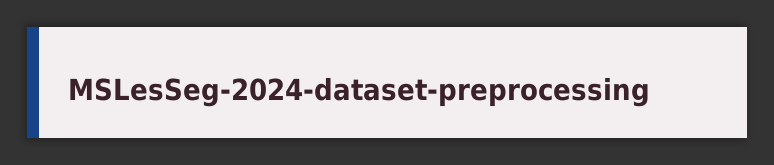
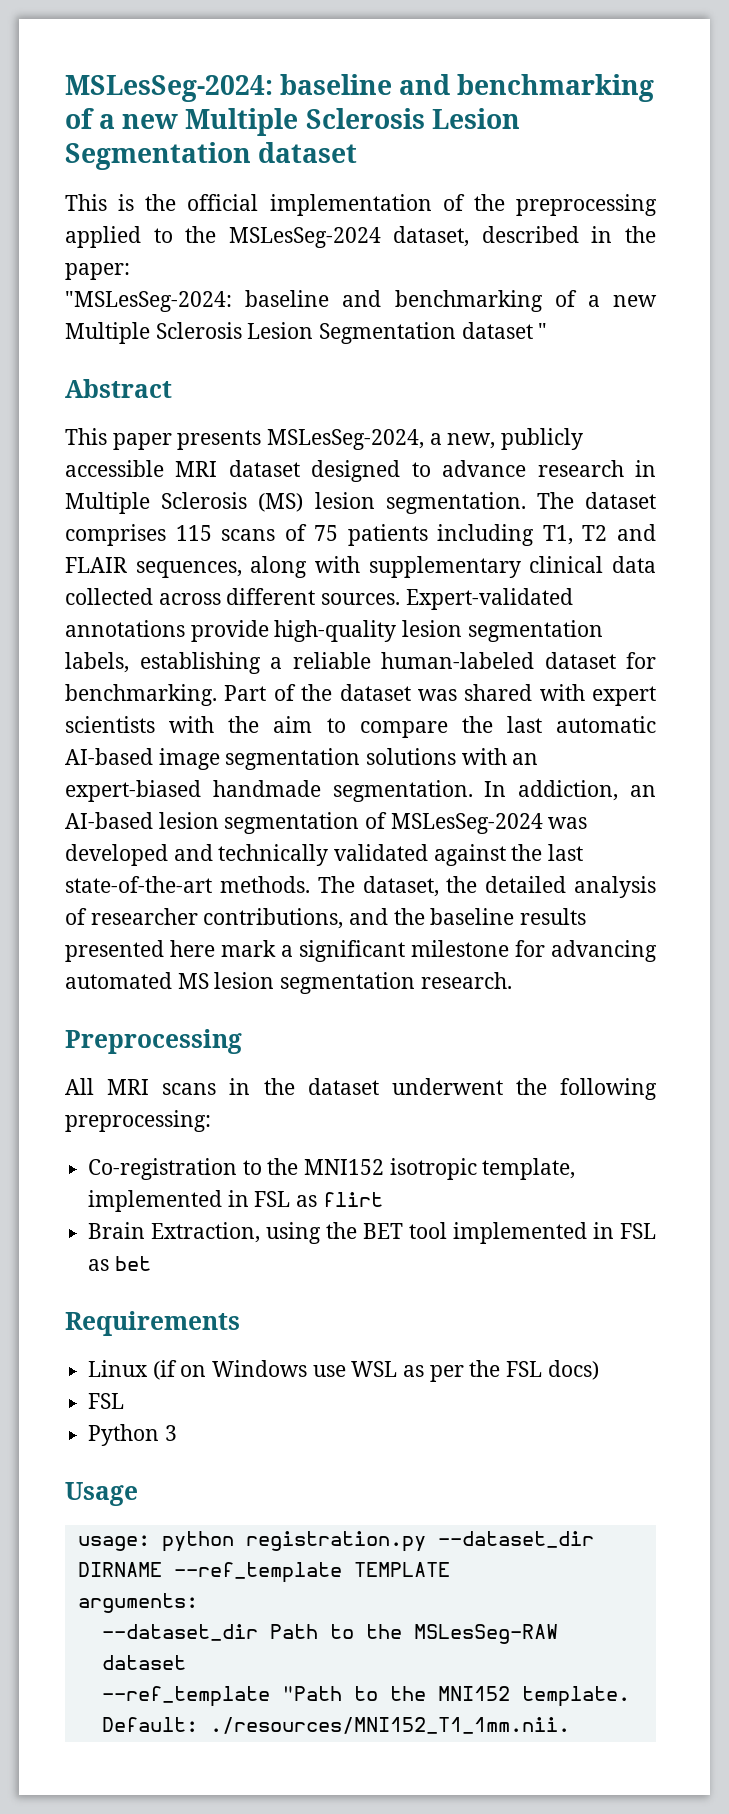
[68,77,650,107] MSLesSeg-2024-dataset-preprocessing -> [65,74,655,102] [65,108,520,136] [65,142,358,170] [65,194,657,216] [65,226,656,248] [65,263,130,280] [65,290,657,312] [65,322,548,344] [65,379,172,398] [65,428,584,450] [65,460,656,482] [65,492,656,514] [65,524,656,546] [65,556,656,578] [65,588,573,610] [65,620,603,642] [65,652,656,674] [65,684,656,706] [65,716,656,738] [65,748,539,770] [65,780,656,802] [65,812,588,834] [65,844,584,866] [65,876,656,898] [65,908,587,929] [65,940,657,962] [65,972,512,994] [65,1029,242,1054] [65,1078,657,1100] [65,1110,211,1132] [88,1158,576,1180] [88,1190,383,1212] [88,1222,656,1244] [88,1256,151,1271] [65,1311,240,1336] [88,1360,599,1382] [88,1393,125,1409] [88,1424,177,1446] [65,1482,138,1506] [77,1531,594,1552] [77,1562,450,1583] [77,1593,198,1613] [101,1624,558,1644] [101,1655,186,1670] [101,1686,630,1707] [101,1717,570,1734] MSLesSeg-2024: baseline and benchmarking of a new Multiple Sclerosis Lesion Segmentation dataset // This is the official implementation of the preprocessing applied to the MSLesSeg-2024 dataset, described in the paper: // "MSLesSeg-2024: baseline and benchmarking of a new Multiple Sclerosis Lesion Segmentation dataset " // Abstract // This paper presents MSLesSeg-2024, a new, publicly accessible MRI dataset designed to advance research in Multiple Sclerosis (MS) lesion segmentation. The dataset comprises 115 scans of 75 patients including T1, T2 and FLAIR sequences, along with supplementary clinical data collected across different sources. Expert-validated annotations provide high-quality lesion segmentation labels, establishing a reliable human-labeled dataset for benchmarking. Part of the dataset was shared with expert scientists with the aim to compare the last automatic AI-based image segmentation solutions with an expert-biased handmade segmentation. In addiction, an AI-based lesion segmentation of MSLesSeg-2024 was developed and technically validated against the last state-of-the-art methods. The dataset, the detailed analysis of researcher contributions, and the baseline results presented here mark a significant milestone for advancing automated MS lesion segmentation research. // Preprocessing // All MRI scans in the dataset underwent the following preprocessing: // Co-registration to the MNI152 isotropic template, implemented in FSL as flirt // Brain Extraction, using the BET tool implemented in FSL as bet // Requirements // Linux (if on Windows use WSL as per the FSL docs) // FSL // Python 3 // Usage // usage: python registration.py --dataset_dir DIRNAME --ref_template TEMPLATE // arguments: // --dataset_dir Path to the MSLesSeg-RAW dataset // --ref_template "Path to the MNI152 template. Default: ./resources/MNI152_T1_1mm.nii.

